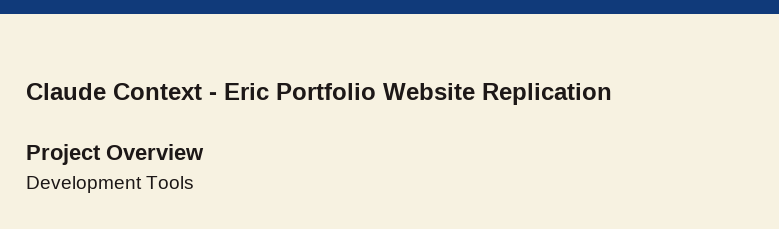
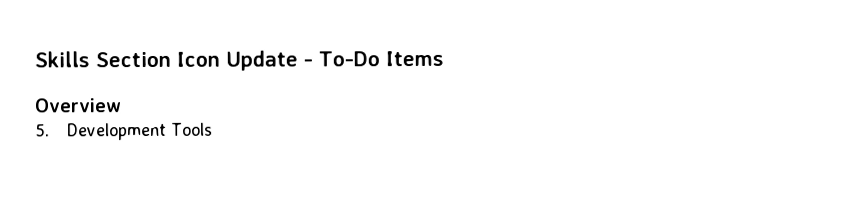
[26,83,612,105] [26,144,101,165] Claude Context - Eric Portfolio Website Replication // Project -> [34,50,444,71] Skills Section Icon Update - To-Do Items //
(204, 152) none -> [35,123,50,137] 5.

